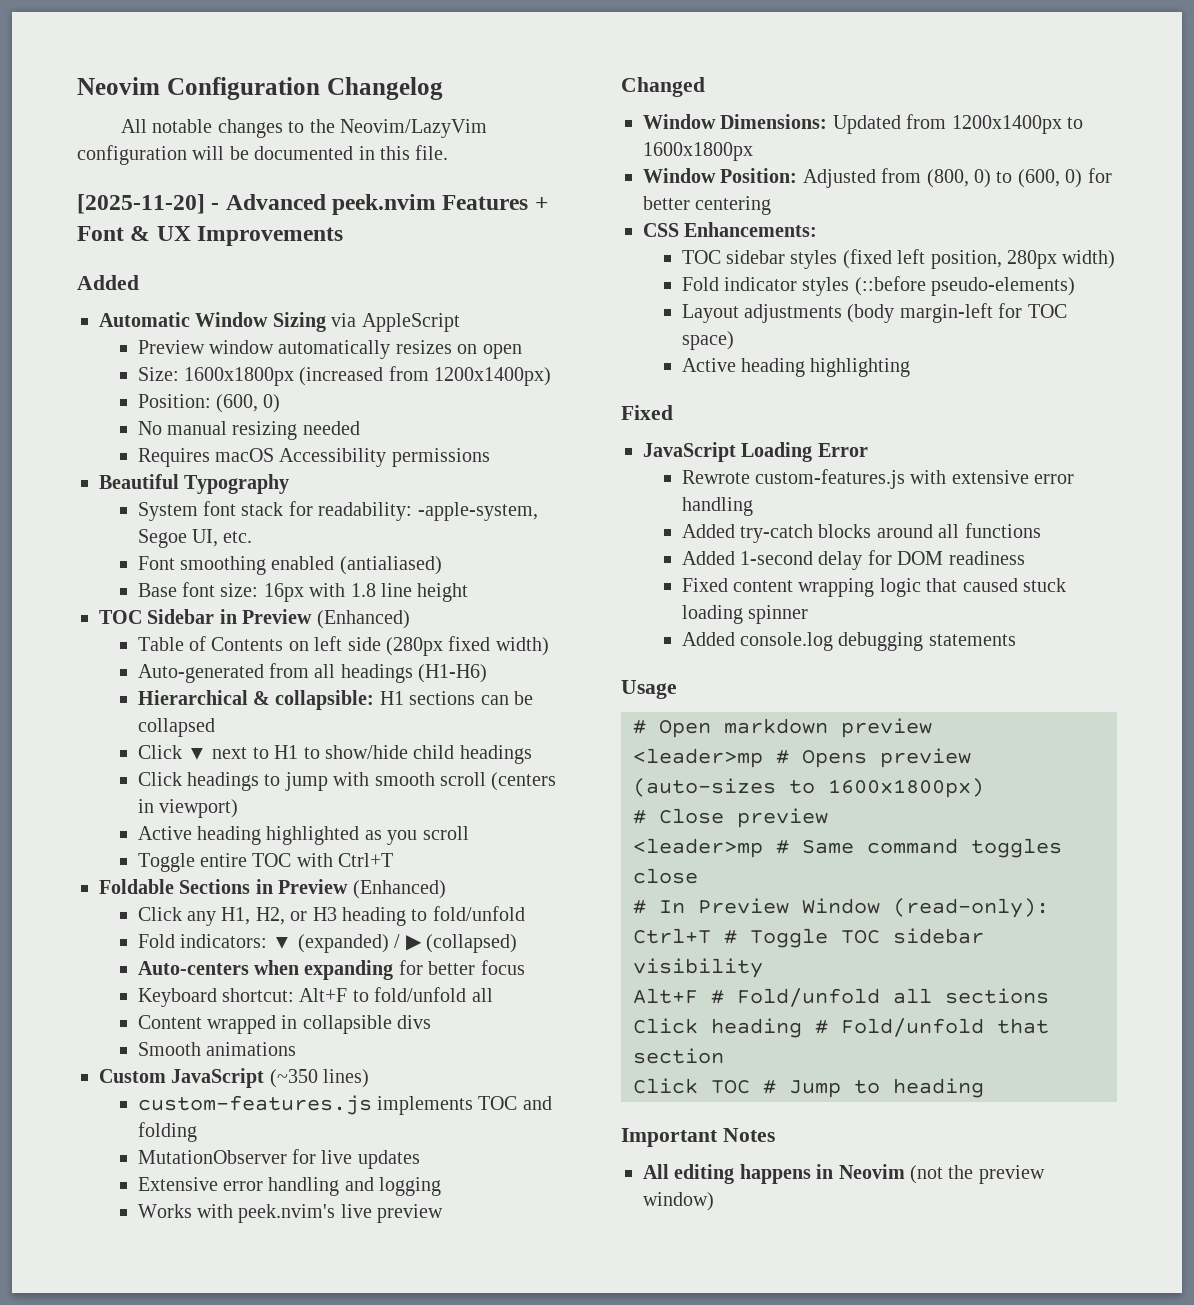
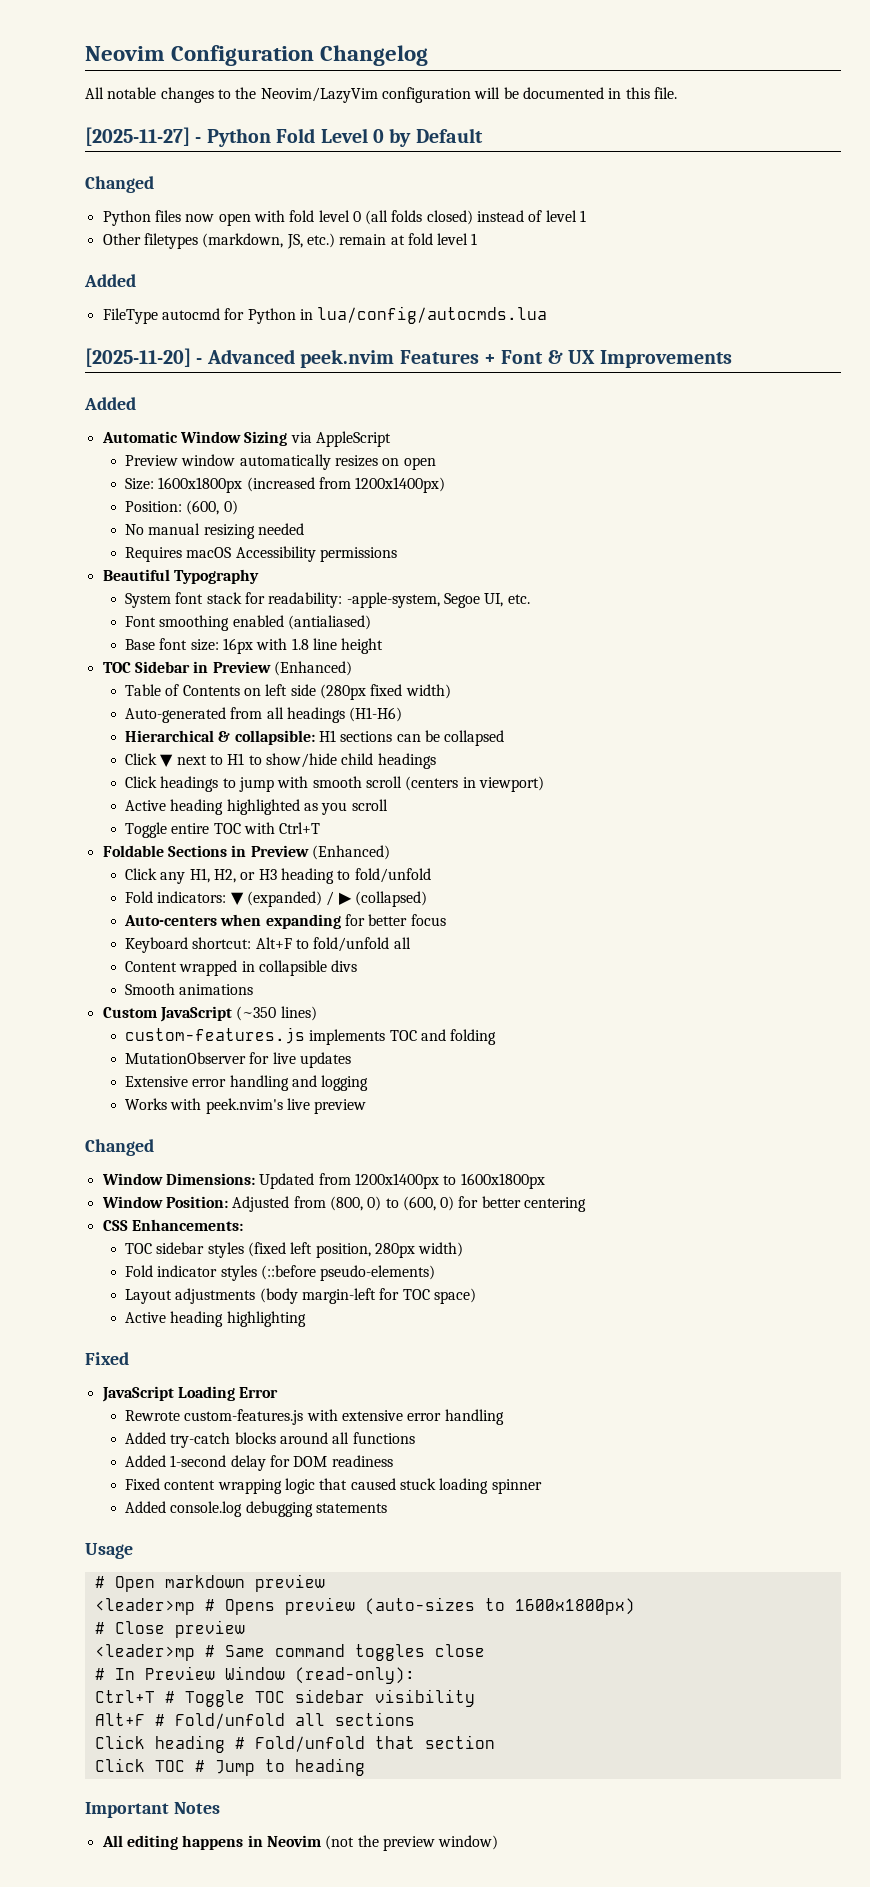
(449, 152) none -> [85,127,483,147] [85,176,154,193] [102,210,587,226] [102,233,478,249] [84,274,136,287] [102,306,548,324] // [2025-11-27] - Python Fold Level 0 by Default // Changed // Python files now open with fold level 0 (all folds closed) instead of level 1 // Other filetypes (markdown, JS, etc.) remain at fold level 1 // Added // FileType autocmd for Python in lua/config/autocmds.lua

